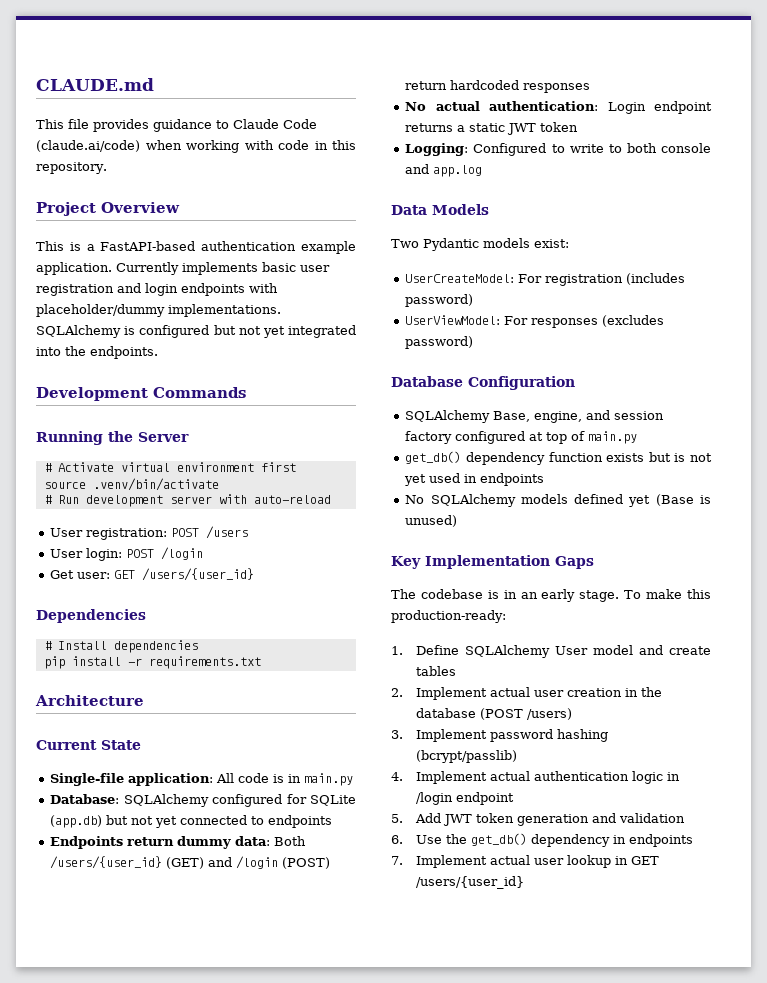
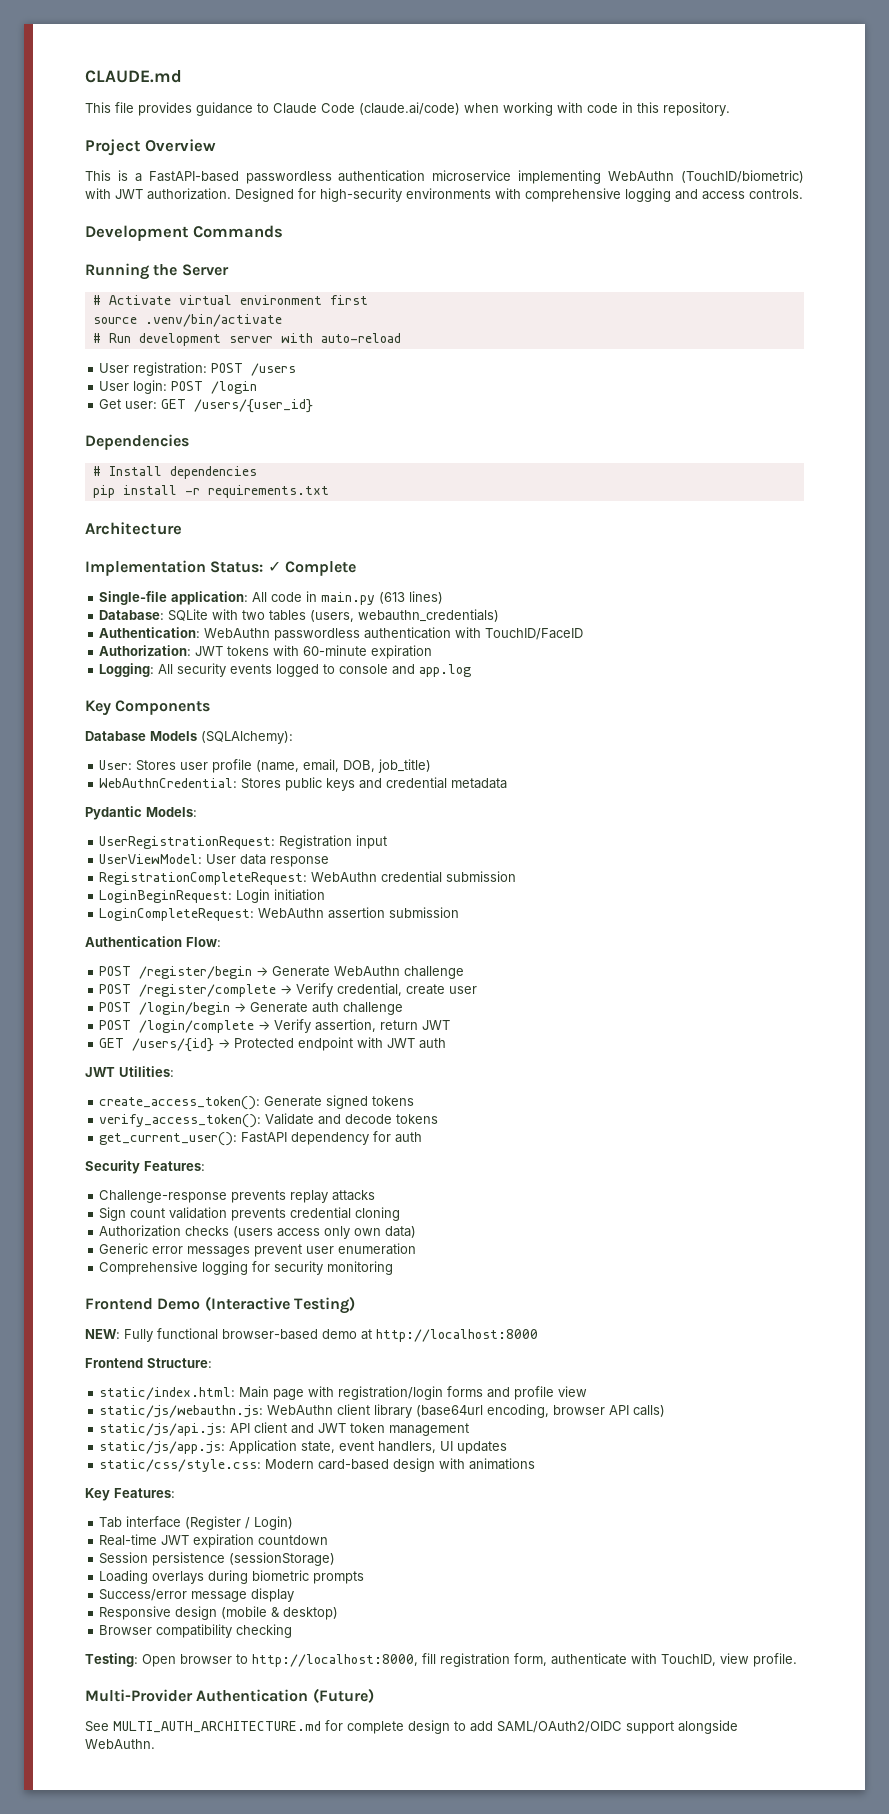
[201,241,356,254] [36,262,330,275] [36,283,278,296] [36,304,281,317] [36,325,356,338] [36,346,158,359] authentication example application. Currently implements basic user registration and login endpoints with placeholder/dummy implementations. SQLAlchemy is configured but not yet integrated into the endpoints. -> [245,170,805,184] [85,188,803,202] passwordless authentication microservice implementing WebAuthn (TouchID/biometric) with JWT authorization. Designed for high-security environments with comprehensive logging and access controls.
[36,740,141,750] Current State -> [85,560,356,576] Implementation Status: ✓ Complete
[273,774,285,783] is -> (303, 597) none
(354, 779) none -> [379,591,444,604] (613 lines)
[123,794,356,807] [50,815,333,828] [50,836,307,849] [50,856,331,869] [405,80,591,93] [405,101,712,114] [405,122,579,135] [405,143,711,156] [405,164,483,177] [391,204,489,215] [391,238,569,251] [405,273,686,286] [405,294,474,307] [405,315,665,328] [405,336,474,349] [391,376,575,390] [405,410,665,423] [405,431,638,444] [405,451,712,465] [404,473,545,486] [405,494,711,507] [405,515,458,527] [391,555,594,569] [391,589,711,602] [391,610,506,623] [391,645,711,658] [415,666,456,676] [391,687,662,700] [415,708,572,720] [391,729,608,742] [415,750,517,763] [391,771,680,784] [415,792,514,805] [391,813,685,826] [391,833,693,847] [391,855,659,868] [415,876,524,889] SQLAlchemy configured for SQLite (app.db) but not yet connected to endpoints // Endpoints return dummy data: Both /users/{user_id} (GET) and /login (POST) return hardcoded responses // No actual authentication: Login endpoint returns a static JWT token // Logging: Configured to write to both console and app.log // Data Models // Two Pydantic models exist: // UserCreateModel: For registration (includes password) // UserViewModel: For responses (excludes password) // Database Configuration // SQLAlchemy Base, engine, and session factory configured at top of main.py // get_db() dependency function exists but is not yet used in endpoints // No SQLAlchemy models defined yet (Base is unused) // Key Implementation Gaps // The codebase is in an early stage. To make this production-ready: // 1. Define SQLAlchemy User model and create tables // 2. Implement actual user creation in the database (POST /users) // 3. Implement password hashing (bcrypt/passlib) // 4. Implement actual authentication logic in /login endpoint // 5. Add JWT token generation and validation // 6. Use the get_db() dependency in endpoints // 7. Implement actual user lookup in GET /users/{user_id} -> [168,609,500,622] [99,627,584,641] [99,645,433,659] [99,663,472,677] [85,700,211,716] [85,731,293,744] [99,759,432,773] [99,777,508,791] [85,806,197,820] [99,835,388,849] [99,854,330,867] [99,871,517,885] [99,889,326,903] [99,907,460,921] [85,936,221,947] [99,966,465,979] [99,983,478,997] [99,1002,404,1015] [99,1019,451,1033] [99,1037,447,1052] [85,1066,174,1077] [99,1095,415,1110] [99,1113,439,1128] [99,1131,423,1146] [85,1160,205,1174] [99,1190,376,1203] [99,1207,401,1221] [99,1225,417,1239] [99,1243,417,1257] [99,1261,394,1275] [85,1296,355,1314] [85,1328,538,1342] [85,1358,212,1368] [99,1386,588,1400] [99,1404,666,1418] [99,1422,470,1436] [99,1440,508,1454] [99,1458,536,1472] [85,1488,175,1501] [99,1516,294,1530] [99,1534,329,1548] [99,1552,336,1566] [99,1570,365,1584] [99,1588,295,1602] [99,1606,339,1620] [99,1624,293,1638] [85,1653,797,1667] [85,1688,374,1703] [85,1720,738,1734] [85,1739,155,1749] SQLite with two tables (users, webauthn_credentials) // Authentication: WebAuthn passwordless authentication with TouchID/FaceID // Authorization: JWT tokens with 60-minute expiration // Logging: All security events logged to console and app.log // Key Components // Database Models (SQLAlchemy): // User: Stores user profile (name, email, DOB, job_title) // WebAuthnCredential: Stores public keys and credential metadata // Pydantic Models: // UserRegistrationRequest: Registration input // UserViewModel: User data response // RegistrationCompleteRequest: WebAuthn credential submission // LoginBeginRequest: Login initiation // LoginCompleteRequest: WebAuthn assertion submission // Authentication Flow: // POST /register/begin → Generate WebAuthn challenge // POST /register/complete → Verify credential, create user // POST /login/begin → Generate auth challenge // POST /login/complete → Verify assertion, return JWT // GET /users/{id} → Protected endpoint with JWT auth // JWT Utilities: // create_access_token(): Generate signed tokens // verify_access_token(): Validate and decode tokens // get_current_user(): FastAPI dependency for auth // Security Features: // Challenge-response prevents replay attacks // Sign count validation prevents credential cloning // Authorization checks (users access only own data) // Generic error messages prevent user enumeration // Comprehensive logging for security monitoring // Frontend Demo (Interactive Testing) // NEW: Fully functional browser-based demo at http://localhost:8000 // Frontend Structure: // static/index.html: Main page with registration/login forms and profile view // static/js/webauthn.js: WebAuthn client library (base64url encoding, browser API calls) // static/js/api.js: API client and JWT token management // static/js/app.js: Application state, event handlers, UI updates // static/css/style.css: Modern card-based design with animations // Key Features: // Tab interface (Register / Login) // Real-time JWT expiration countdown // Session persistence (sessionStorage) // Loading overlays during biometric prompts // Success/error message display // Responsive design (mobile & desktop) // Browser compatibility checking // Testing: Open browser to http://localhost:8000, fill registration form, authenticate with TouchID, view profile. // Multi-Provider Authentication (Future) // See MULTI_AUTH_ARCHITECTURE.md for complete design to add SAML/OAuth2/OIDC support alongside WebAuthn.

